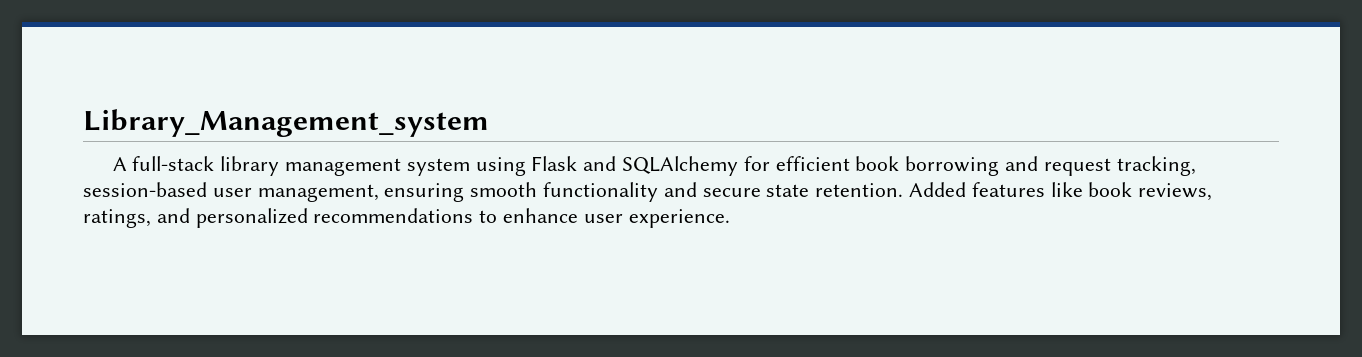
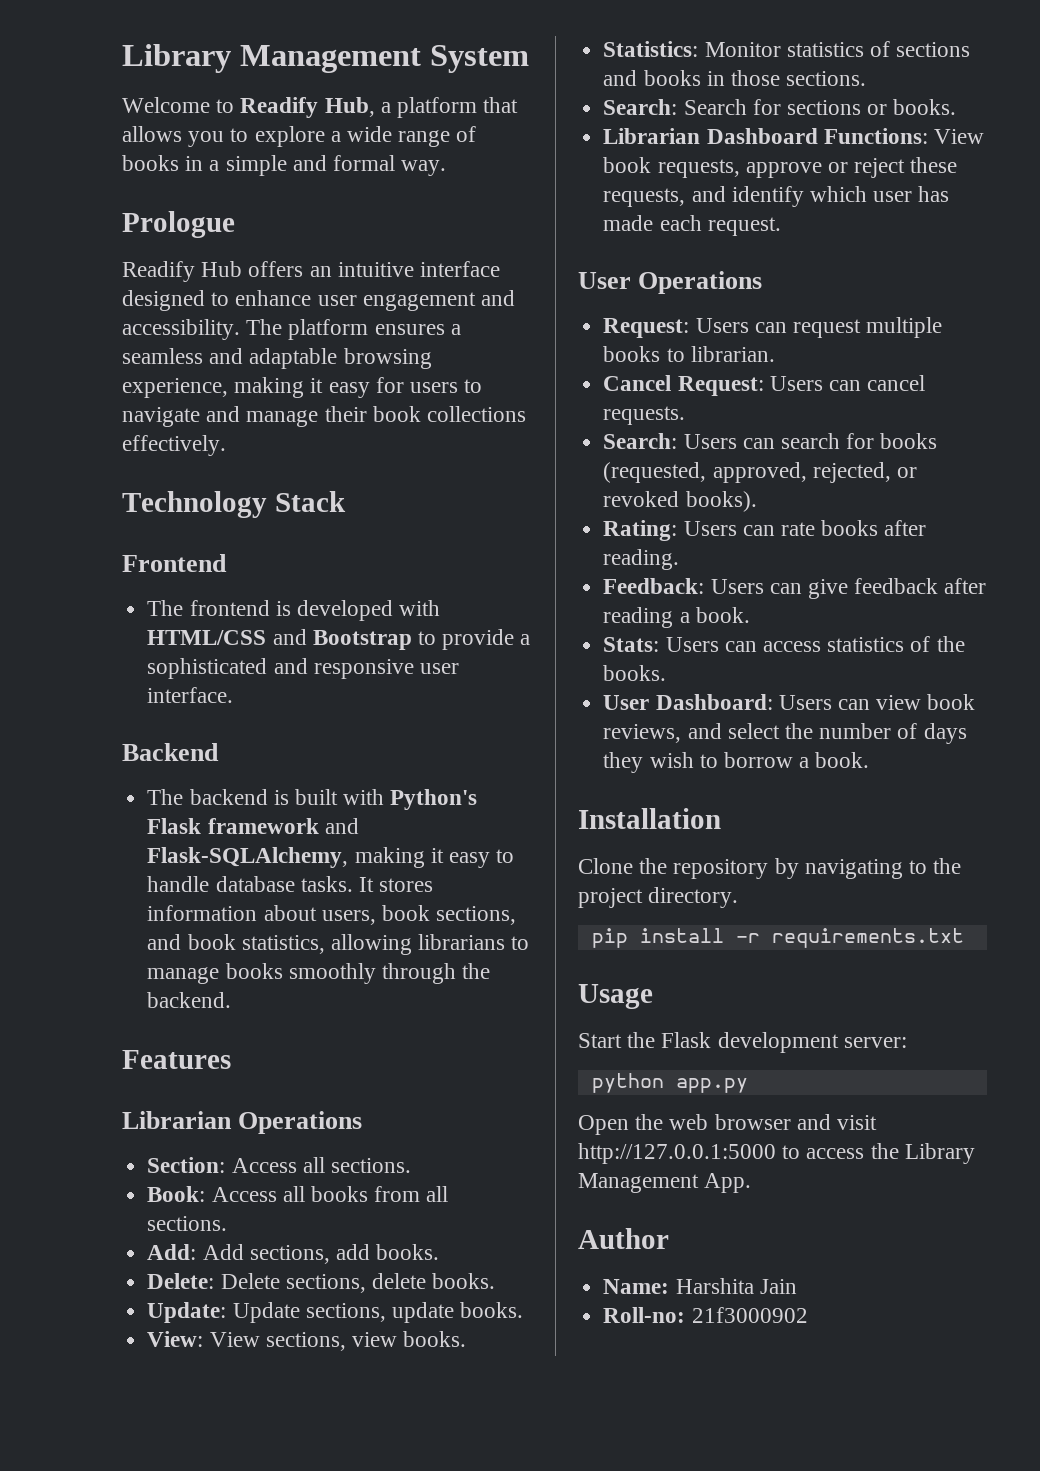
[83,109,489,137] [112,156,1196,176] [83,182,1213,202] [83,208,730,228] Library_Management_system // A full-stack library management system using Flask and SQLAlchemy for efficient book borrowing and request tracking, session-based user management, ensuring smooth functionality and secure state retention. Added features like book reviews, ratings, and personalized recommendations to enhance user experience. -> [122,44,529,73] [122,97,519,118] [122,126,477,147] [122,155,447,176] [122,211,235,238] [122,261,501,282] [122,290,516,311] [122,319,461,340] [122,348,432,369] [122,377,483,398] [122,406,527,427] [122,435,226,456] [122,491,346,518] [122,554,227,572] [147,600,441,621] [147,629,531,650] [147,658,459,679] [147,687,234,703] [122,743,219,761] [147,789,478,810] [147,818,359,834] [147,847,515,868] [147,876,434,892] [147,905,517,925] [147,934,530,955] [147,963,491,984] [147,992,232,1008] [122,1050,231,1069] [122,1111,363,1134] [147,1157,411,1173] [147,1186,449,1202] [147,1216,228,1231] [147,1244,440,1264] [147,1273,496,1293] [147,1302,524,1323] [147,1331,467,1351] [603,41,971,57] [603,70,867,86] [603,99,957,115] [603,128,984,144] [603,157,958,178] [603,186,950,207] [603,215,781,236] [578,271,763,294] [603,317,943,338] [603,346,775,362] [603,375,926,396] [603,406,686,425] [603,433,938,449] [603,462,917,483] [603,491,757,512] [603,520,927,541] [603,549,680,570] [603,578,987,599] [603,607,750,628] [603,636,965,652] [603,665,667,681] [603,694,976,710] [603,723,967,744] [603,752,870,773] [578,808,721,829] [578,858,962,879] [578,887,739,908] [591,928,964,948] [578,984,653,1009] [578,1032,907,1053] [591,1073,748,1093] [578,1114,878,1135] [578,1143,975,1164] [578,1173,752,1193] [578,1228,669,1249] [603,1278,797,1294] [603,1307,808,1323] Library Management System // Welcome to Readify Hub, a platform that allows you to explore a wide range of books in a simple and formal way. // Prologue // Readify Hub offers an intuitive interface designed to enhance user engagement and accessibility. The platform ensures a seamless and adaptable browsing experience, making it easy for users to navigate and manage their book collections effectively. // Technology Stack // Frontend // The frontend is developed with HTML/CSS and Bootstrap to provide a sophisticated and responsive user interface. // Backend // The backend is built with Python's Flask framework and Flask-SQLAlchemy, making it easy to handle database tasks. It stores information about users, book sections, and book statistics, allowing librarians to manage books smoothly through the backend. // Features // Librarian Operations // Section: Access all sections. // Book: Access all books from all sections. // Add: Add sections, add books. // Delete: Delete sections, delete books. // Update: Update sections, update books. // View: View sections, view books. // Statistics: Monitor statistics of sections and books in those sections. // Search: Search for sections or books. // Librarian Dashboard Functions: View book requests, approve or reject these requests, and identify which user has made each request. // User Operations // Request: Users can request multiple books to librarian. // Cancel Request: Users can cancel requests. // Search: Users can search for books (requested, approved, rejected, or revoked books). // Rating: Users can rate books after reading. // Feedback: Users can give feedback after reading a book. // Stats: Users can access statistics of the books. // User Dashboard: Users can view book reviews, and select the number of days they wish to borrow a book. // Installation // Clone the repository by navigating to the project directory. // pip install -r requirements.txt // Usage // Start the Flask development server: // python app.py // Open the web browser and visit http://127.0.0.1:5000 to access the Library Management App. // Author // Name: Harshita Jain // Roll-no: 21f3000902

